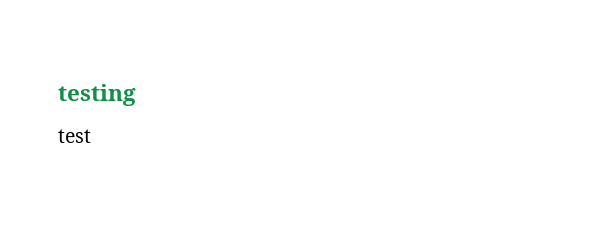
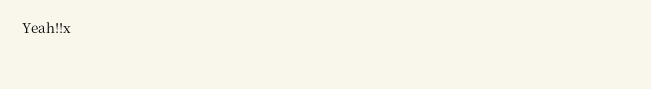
[58,84,136,106] [58,129,91,143] testing // test -> [22,22,71,33] Yeah!!x

